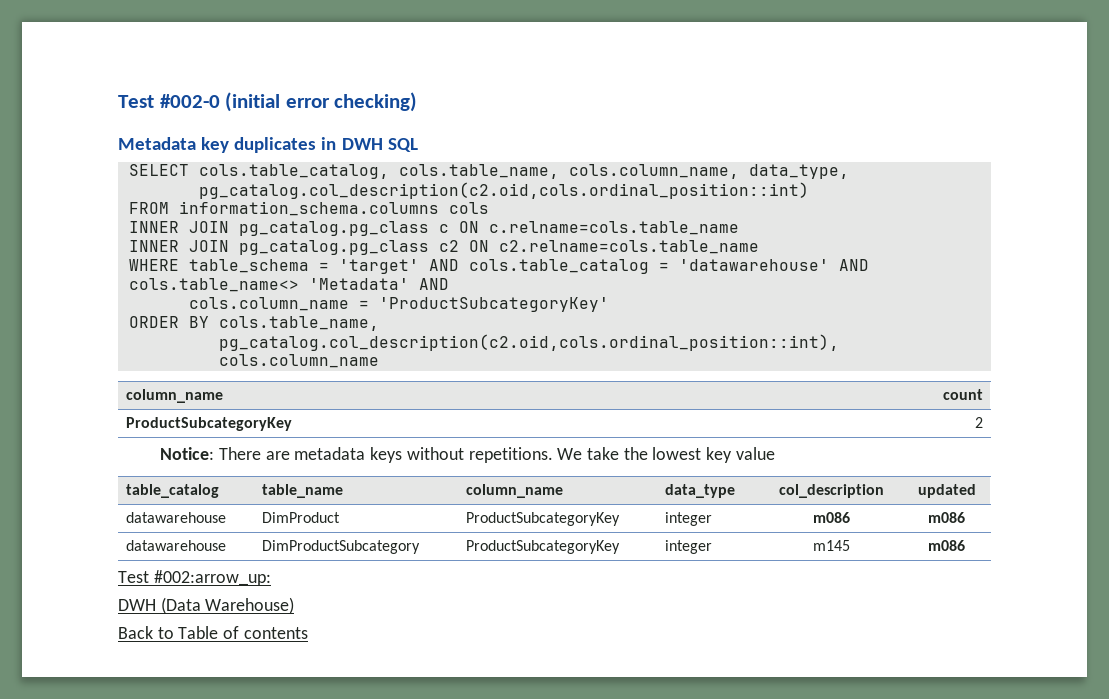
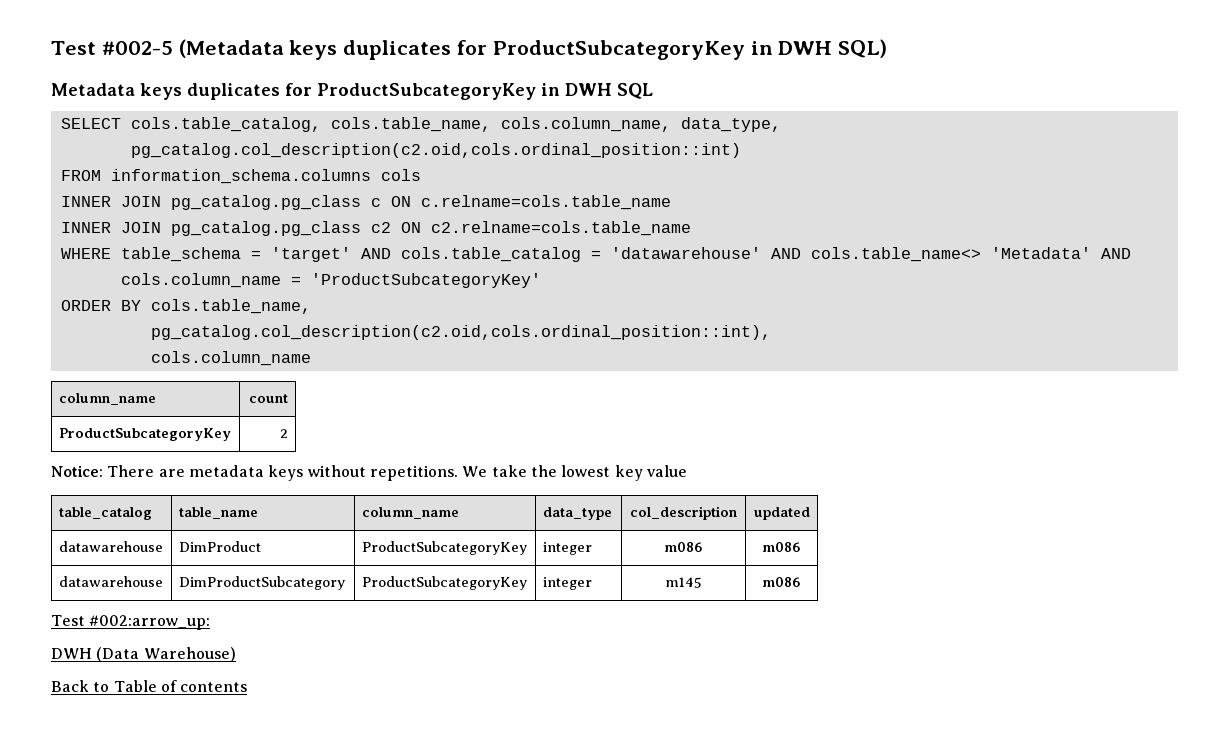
[118,92,418,112] [118,137,317,153] Test #002-0 (initial error checking) // Metadata key duplicates -> [51,39,888,60] [51,83,536,100] Test #002-5 (Metadata keys duplicates for ProductSubcategoryKey in DWH SQL) // Metadata keys duplicates for ProductSubcategoryKey

